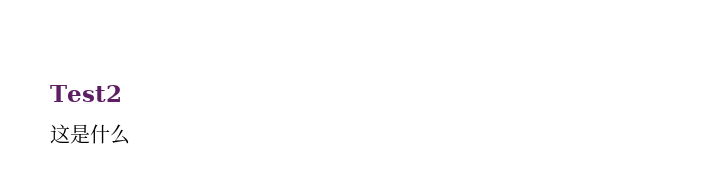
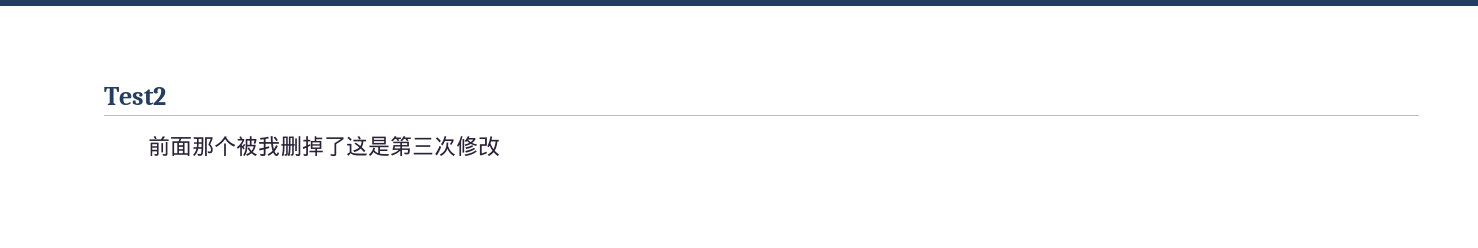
[50,124,130,145] 这是什么 -> [148,135,501,157] 前面那个被我删掉了这是第三次修改

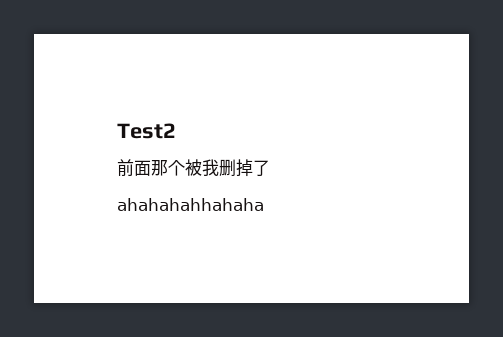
[346,136,501,157] 这是第三次修改 -> [117,198,264,211] // ahahahahhahaha

